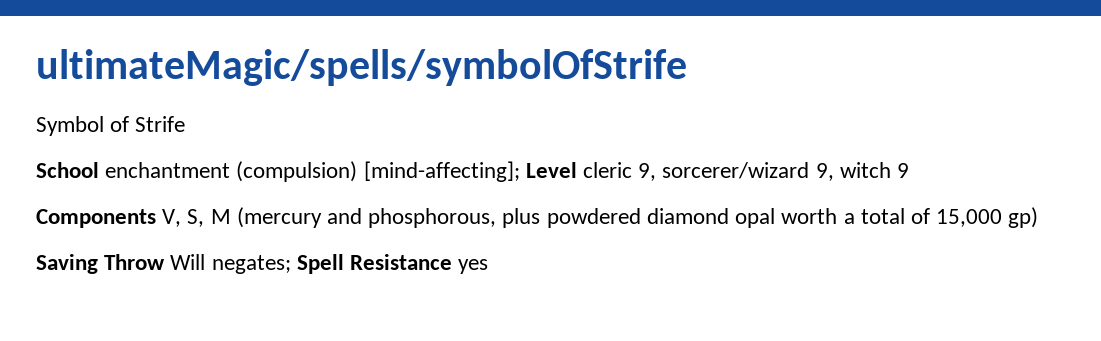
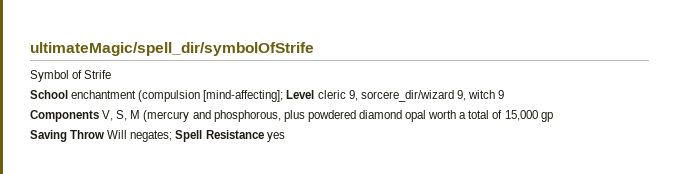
[36,49,687,86] ultimateMagic/spells/symbolOfStrife -> [30,42,314,56] ultimateMagic/spell_dir/symbolOfStrife
[236,161,358,182] (compulsion) -> [138,90,201,102] (compulsion
[662,162,810,179] sorcerer/wizard -> [360,90,454,102] sorcere_dir/wizard
[1008,207,1039,228] gp) -> [540,112,553,122] gp

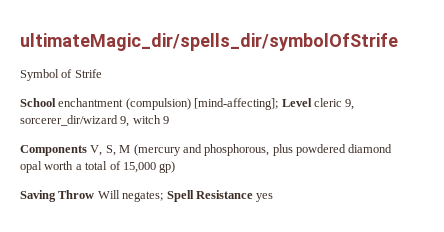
[30,42,314,56] ultimateMagic/spell_dir/symbolOfStrife -> [20,33,398,51] ultimateMagic_dir/spells_dir/symbolOfStrife
[138,90,201,102] (compulsion -> [125,98,191,110] (compulsion)
[360,90,454,102] sorcere_dir/wizard -> [20,115,118,126] sorcerer_dir/wizard
[540,112,553,122] gp -> [159,161,176,173] gp)

